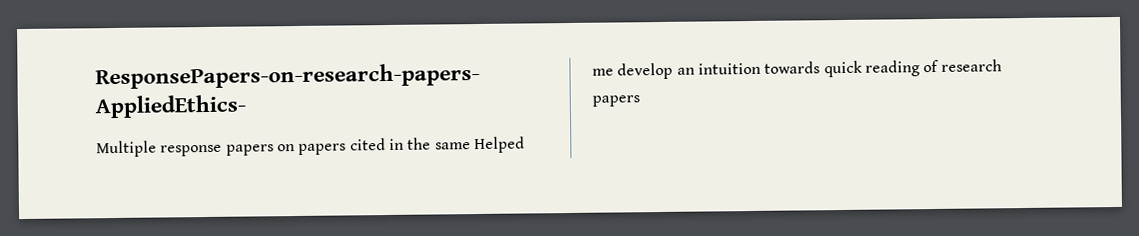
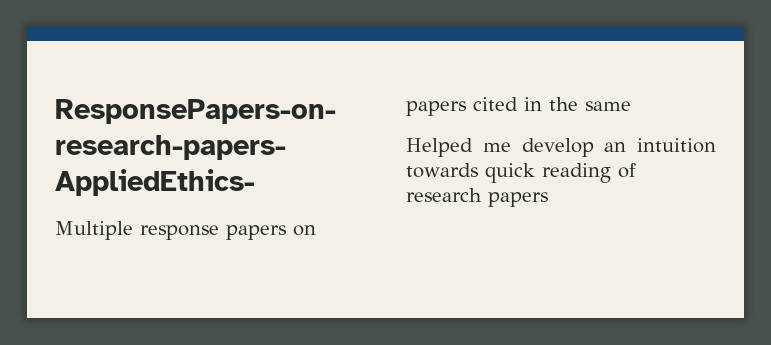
(471, 146) none -> (631, 106) //

